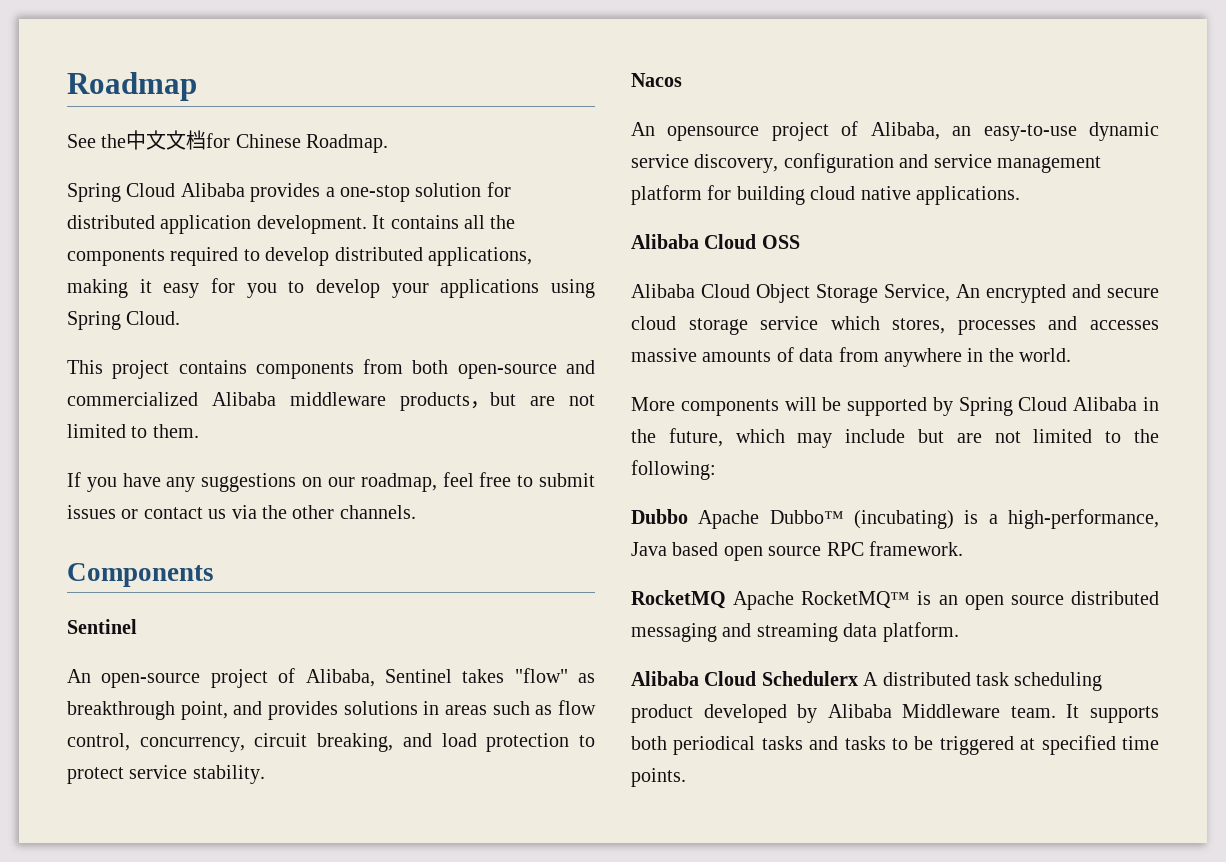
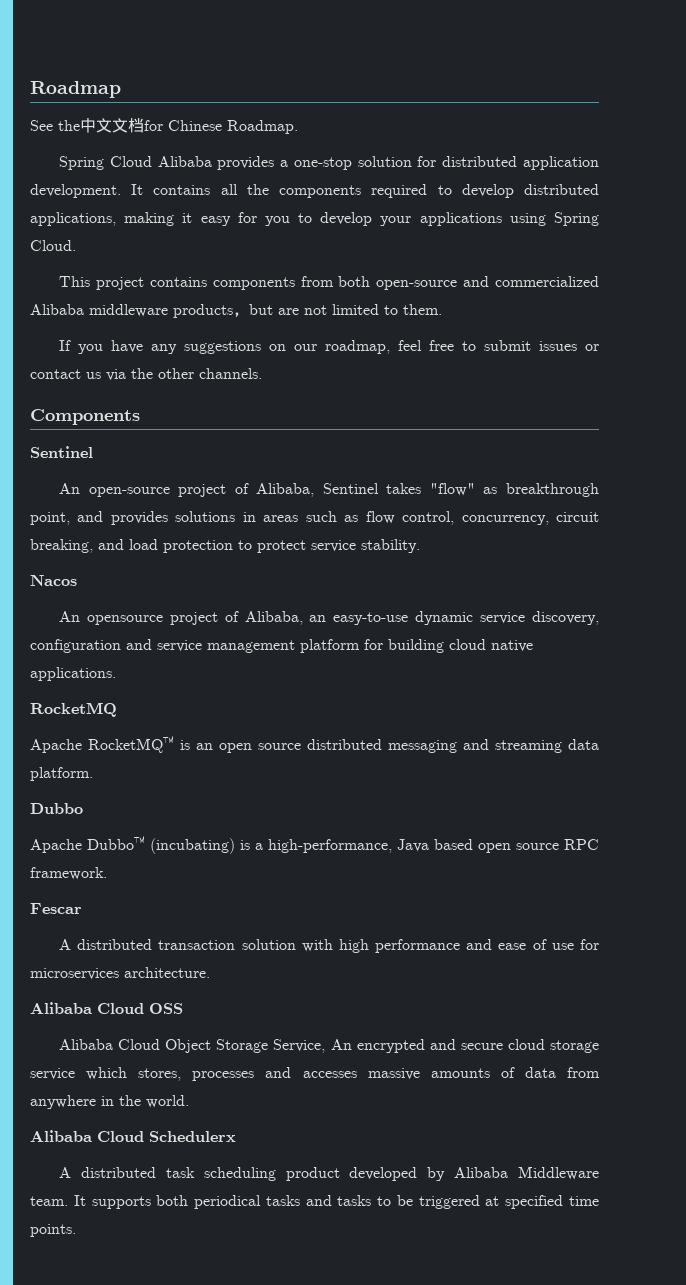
(1020, 195) none -> [30,702,117,717] [30,736,599,753] [30,767,93,781] [30,803,83,814] [30,836,599,854] [30,867,107,880] [30,903,82,914] [59,939,600,953] [30,967,210,980] // RocketMQ // Apache RocketMQ™ is an open source distributed messaging and streaming data platform. // Dubbo // Apache Dubbo™ (incubating) is a high-performance, Java based open source RPC framework. // Fescar // A distributed transaction solution with high performance and ease of use for microservices architecture.
[631,397,1159,416] [631,428,1159,448] [631,460,716,480] [631,509,1159,529] [631,541,963,561] [631,590,1160,610] [631,622,959,642] // More components will be supported by Spring Cloud Alibaba in the future, which may include but are not limited to the following: // Dubbo Apache Dubbo™ (incubating) is a high-performance, Java based open source RPC framework. // RocketMQ Apache RocketMQ™ is an open source distributed messaging and streaming data platform. -> (189, 1101) none
(858, 678) none -> (236, 1136) //

